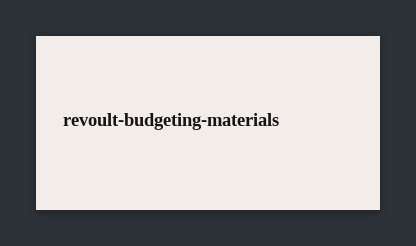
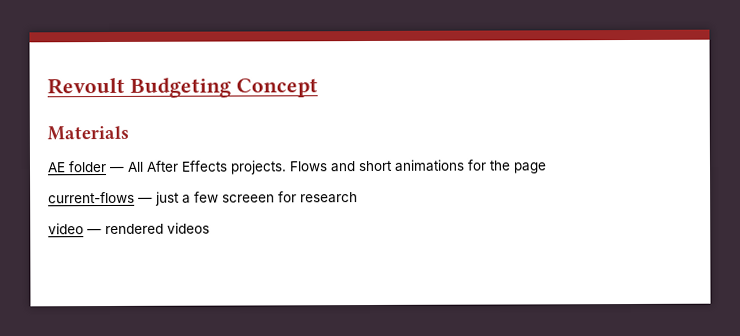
[63,113,279,130] revoult-budgeting-materials -> [47,77,318,98] [47,125,129,141] [47,159,547,175] [48,191,358,206] [48,222,210,235] Revoult Budgeting Concept // Materials // AE folder — All After Effects projects. Flows and short animations for the page // current-flows — just a few screeen for research // video — rendered videos

